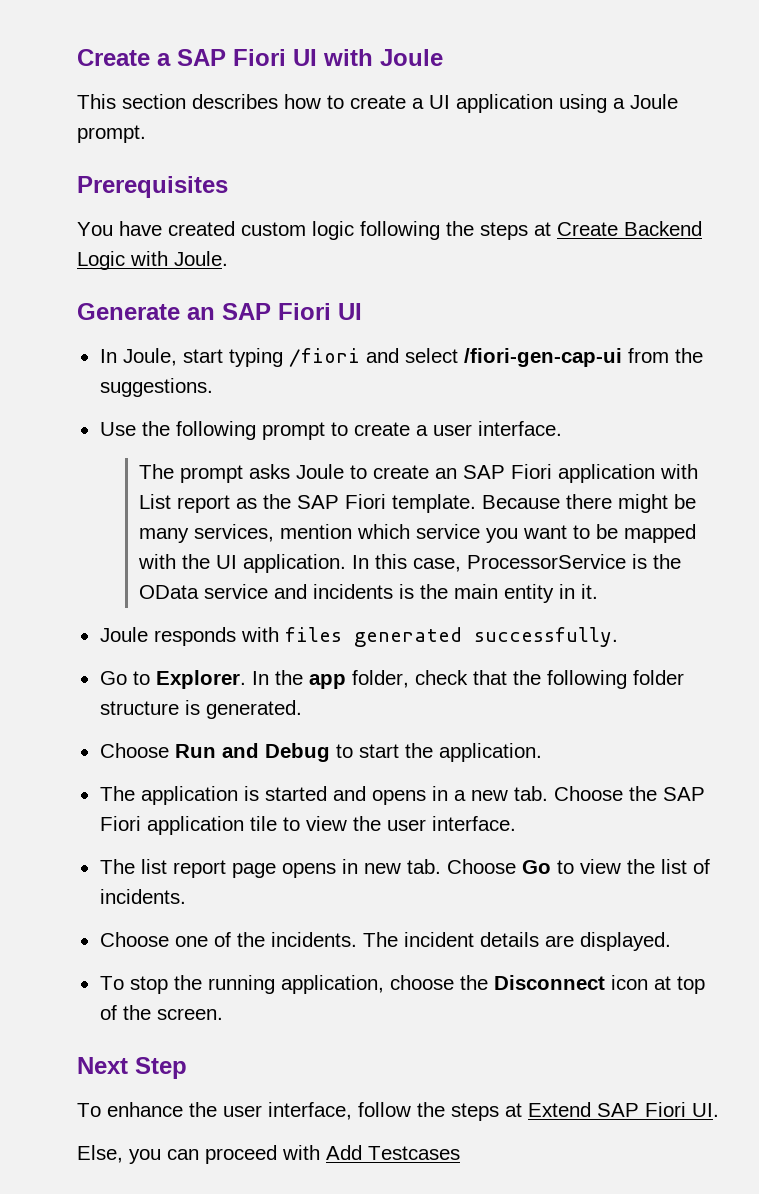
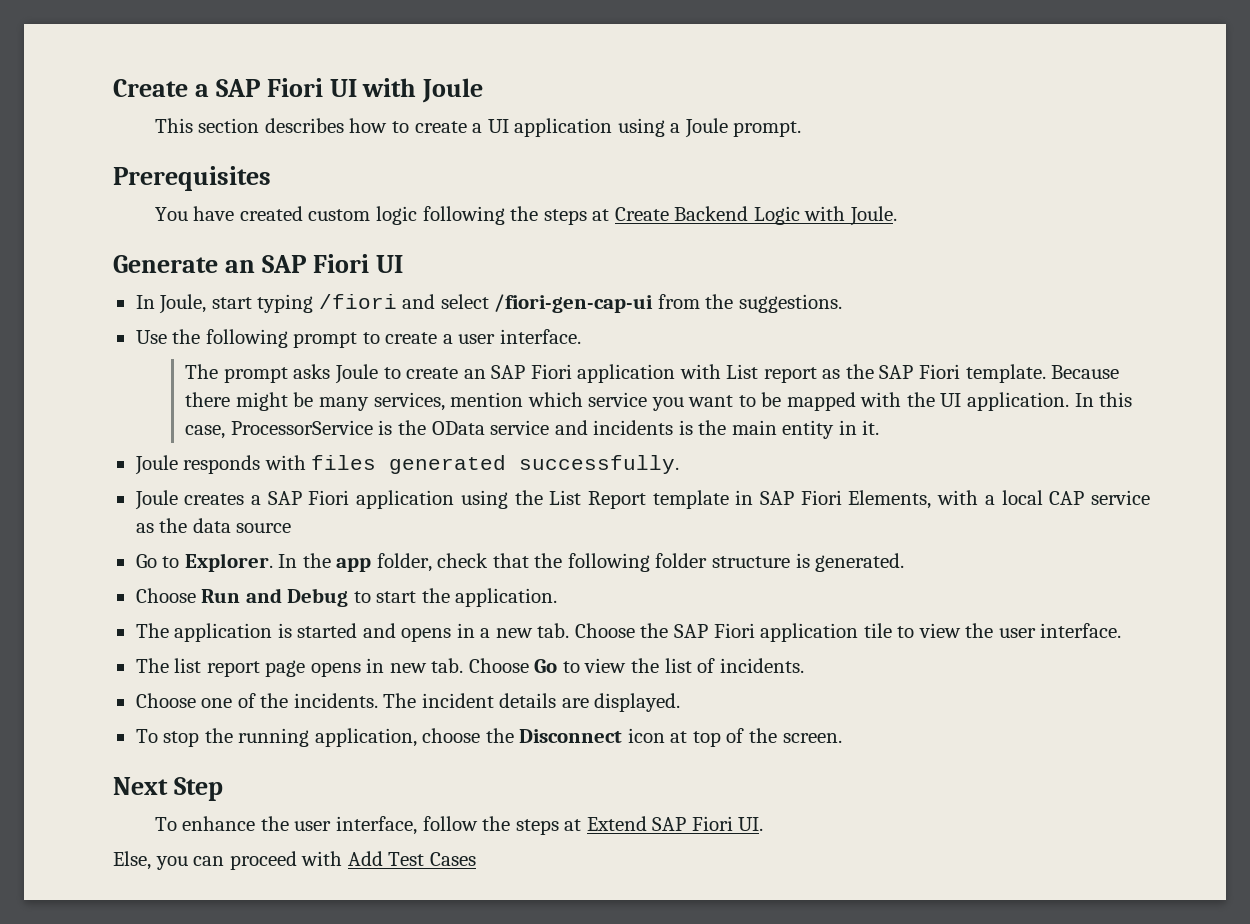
(618, 637) none -> [134,490,1151,510] [135,518,292,533] // Joule creates a SAP Fiori application using the List Report template in SAP Fiori Elements, with a local CAP service as the data source
[368,1146,460,1160] Testcases -> [388,852,476,866] Test Cases

